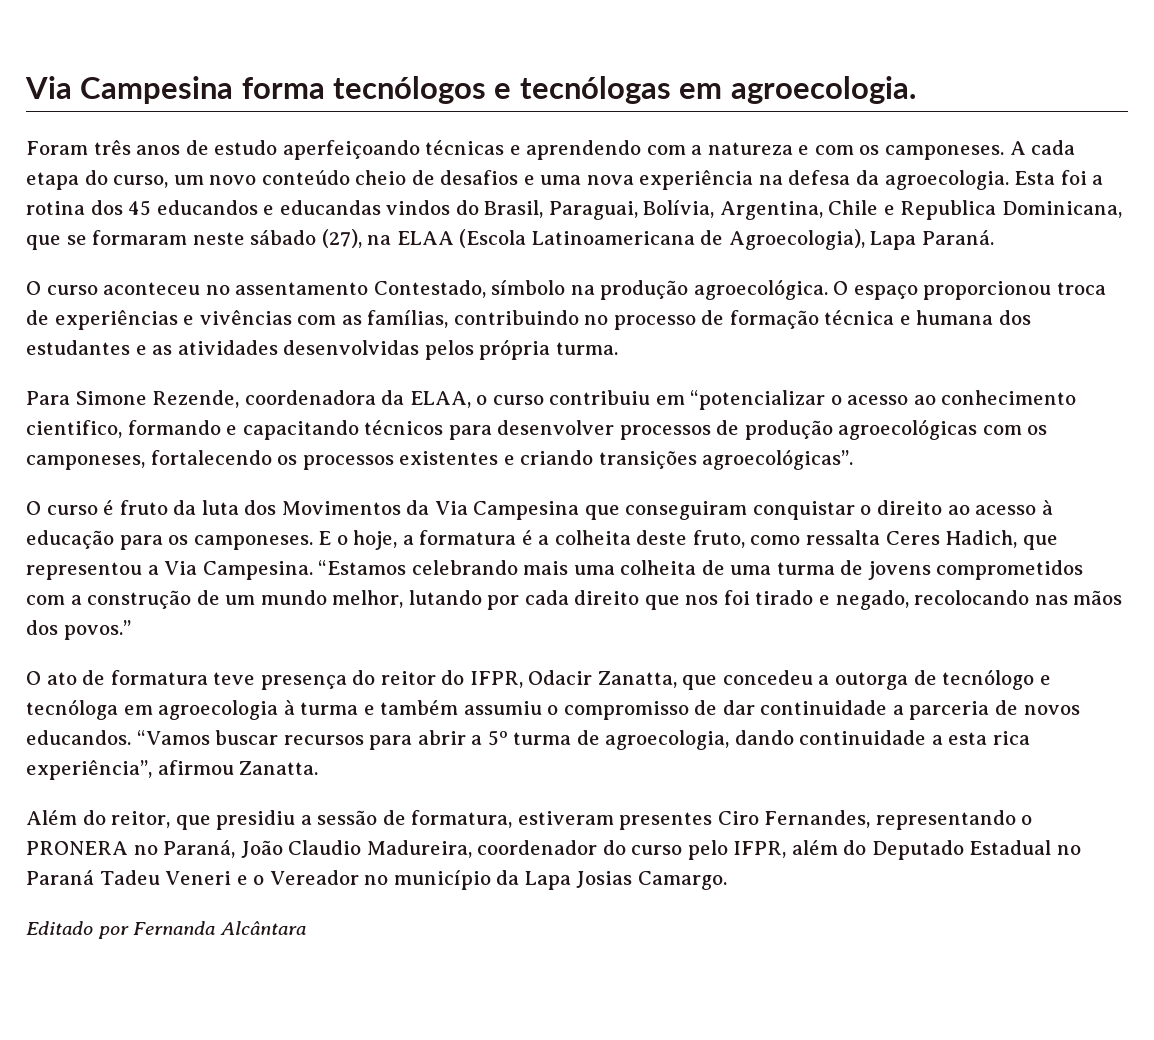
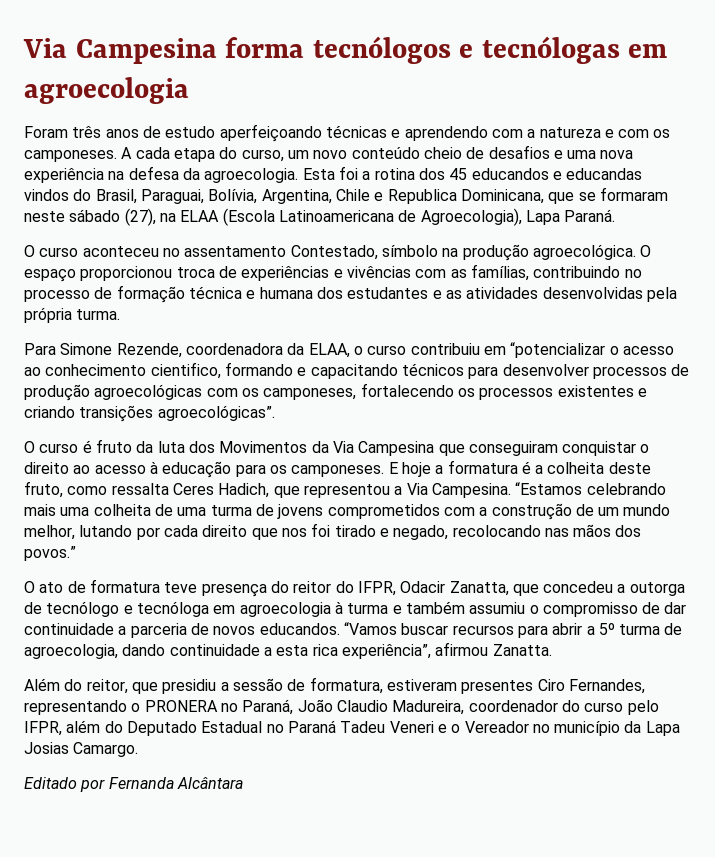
[730,76,916,104] agroecologia. -> [24,77,189,104] agroecologia
[424,340,474,360] pelos -> [646,287,677,302] pela
[336,530,398,550] o hoje, -> [401,462,431,477] hoje

